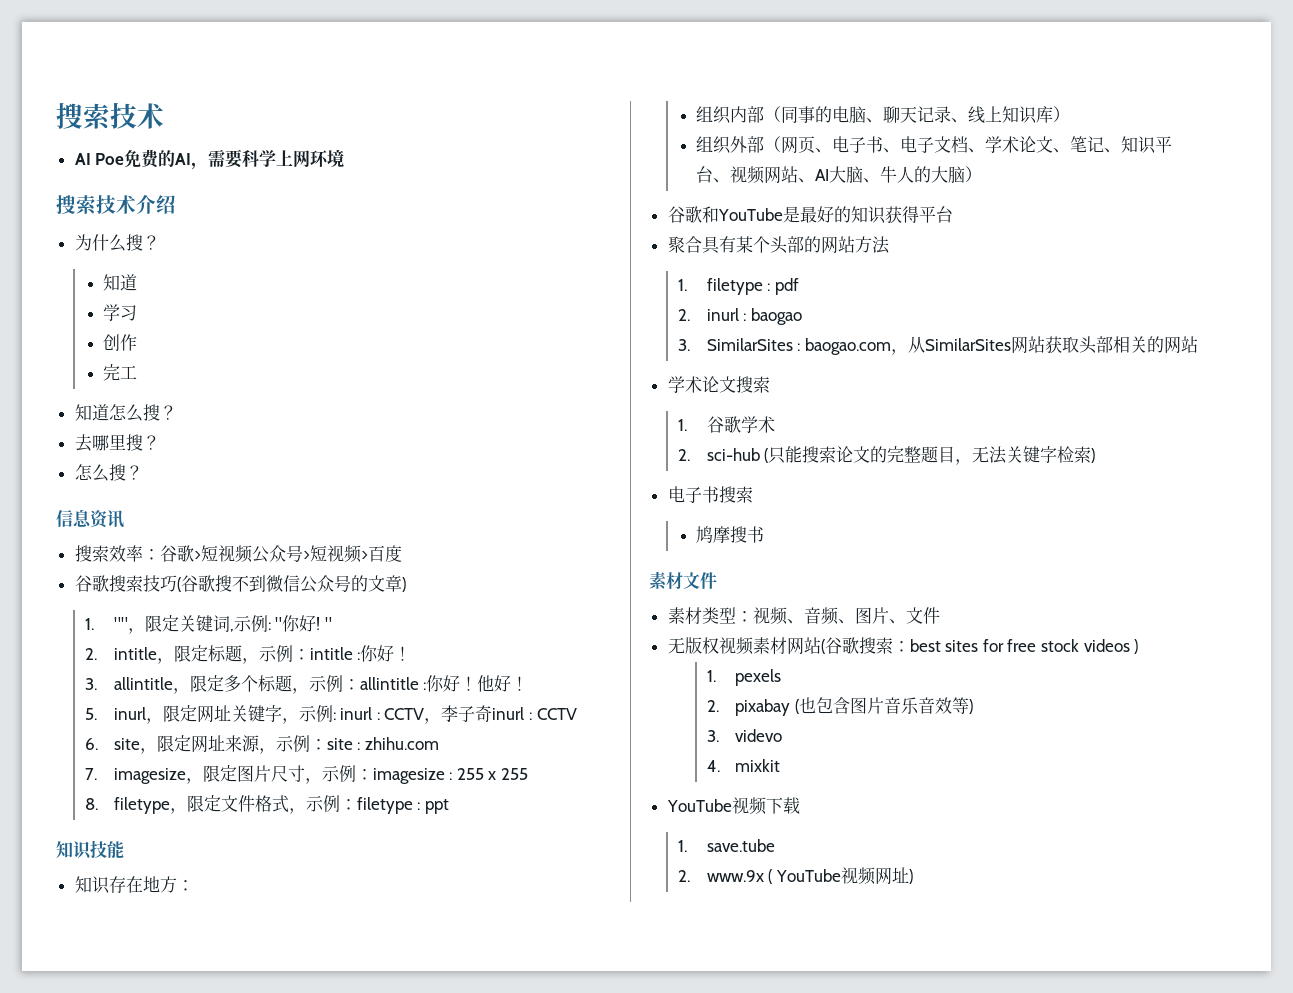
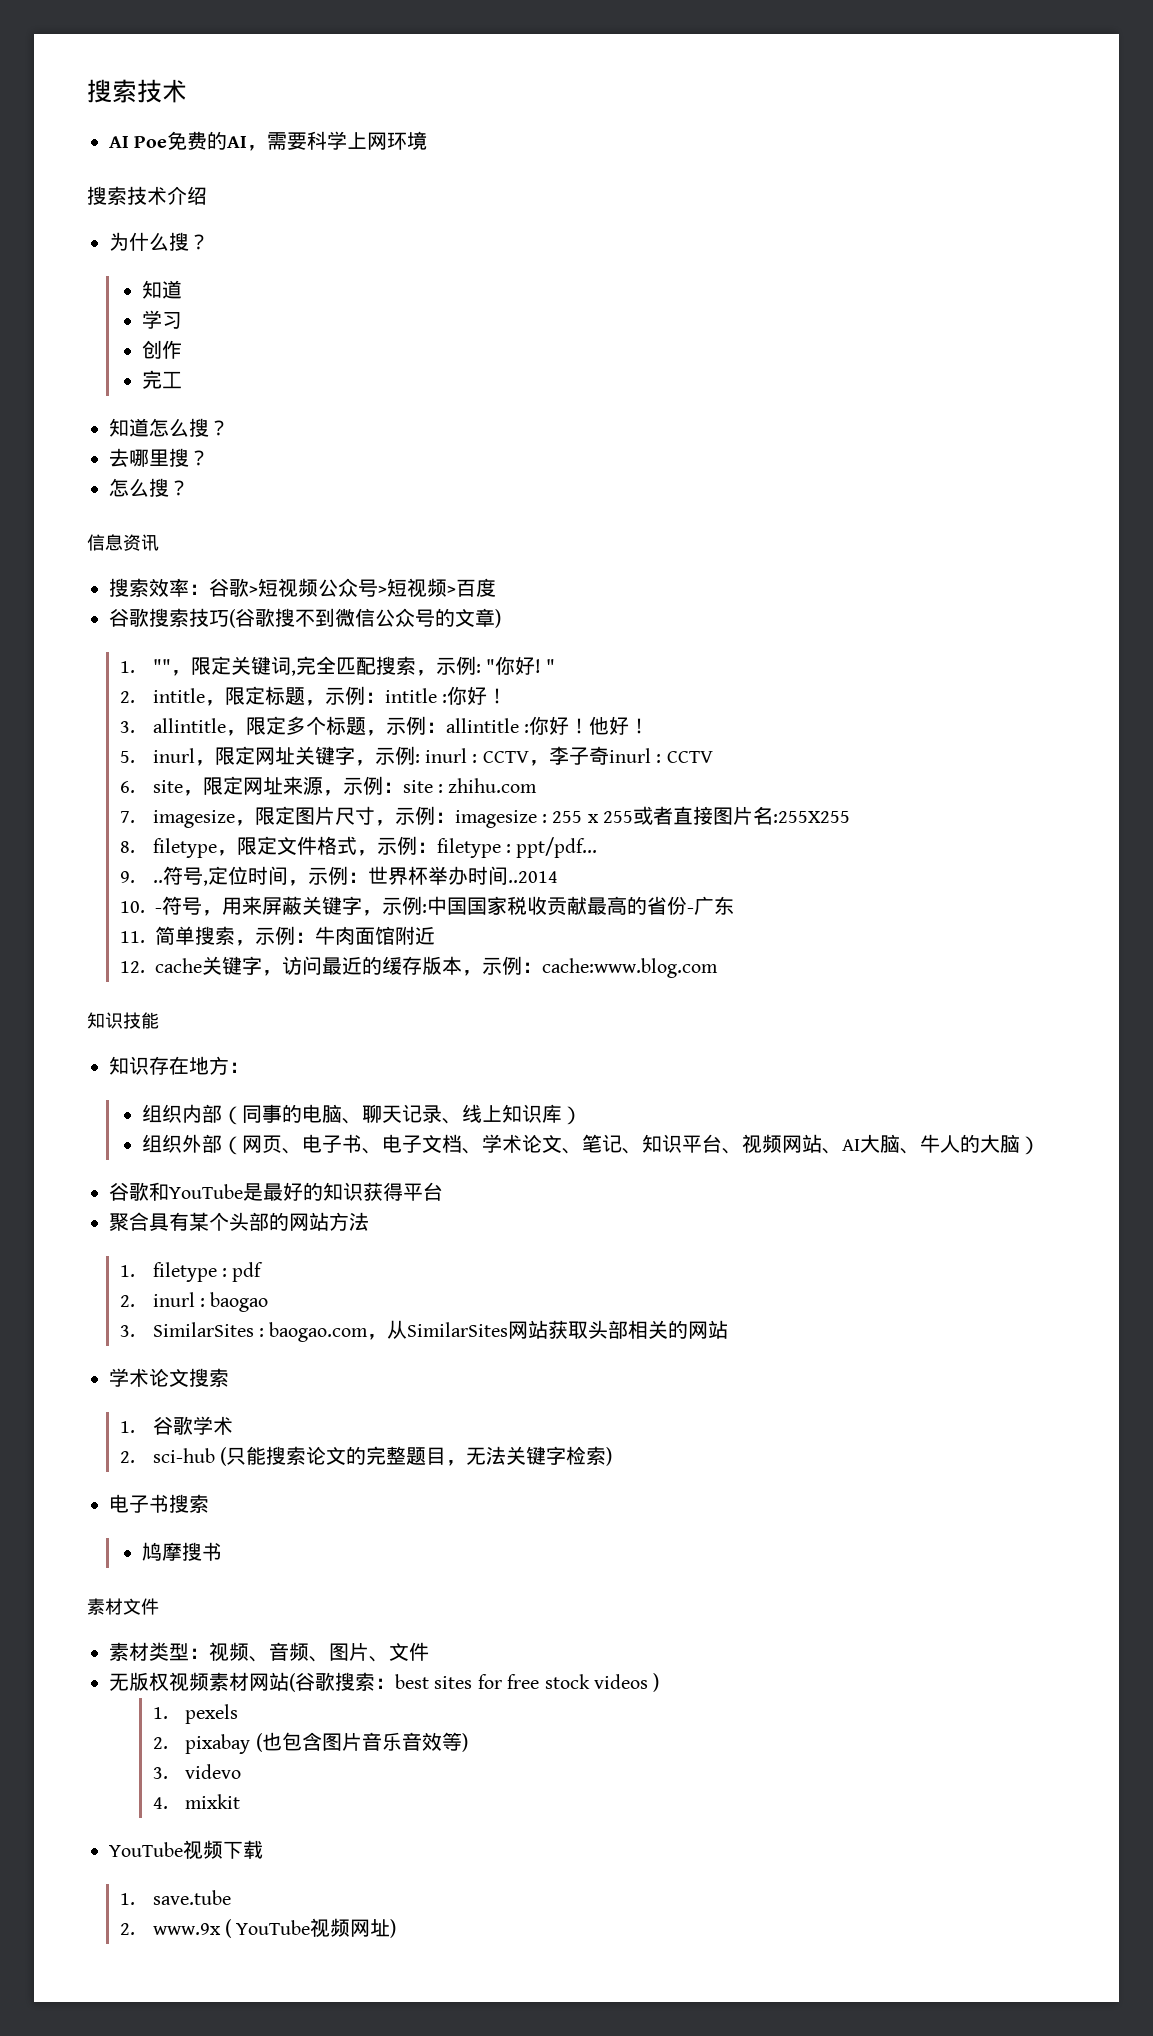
(234, 630) none -> [295,656,436,676] 完全匹配搜索，
(528, 774) none -> [633,806,851,825] 或者直接图片名:255X255
[424,799,449,814] ppt -> [516,837,598,858] [119,866,558,886] [119,896,734,916] [119,926,435,946] [119,956,718,978] ppt/pdf... // 9. ..符号,定位时间，示例：世界杯举办时间..2014 // 10. -符号，用来屏蔽关键字，示例:中国国家税收贡献最高的省份-广东 // 11.简单搜索，示例：牛肉面馆附近 // 12. cache关键字，访问最近的缓存版本，示例：cache:www.blog.com

